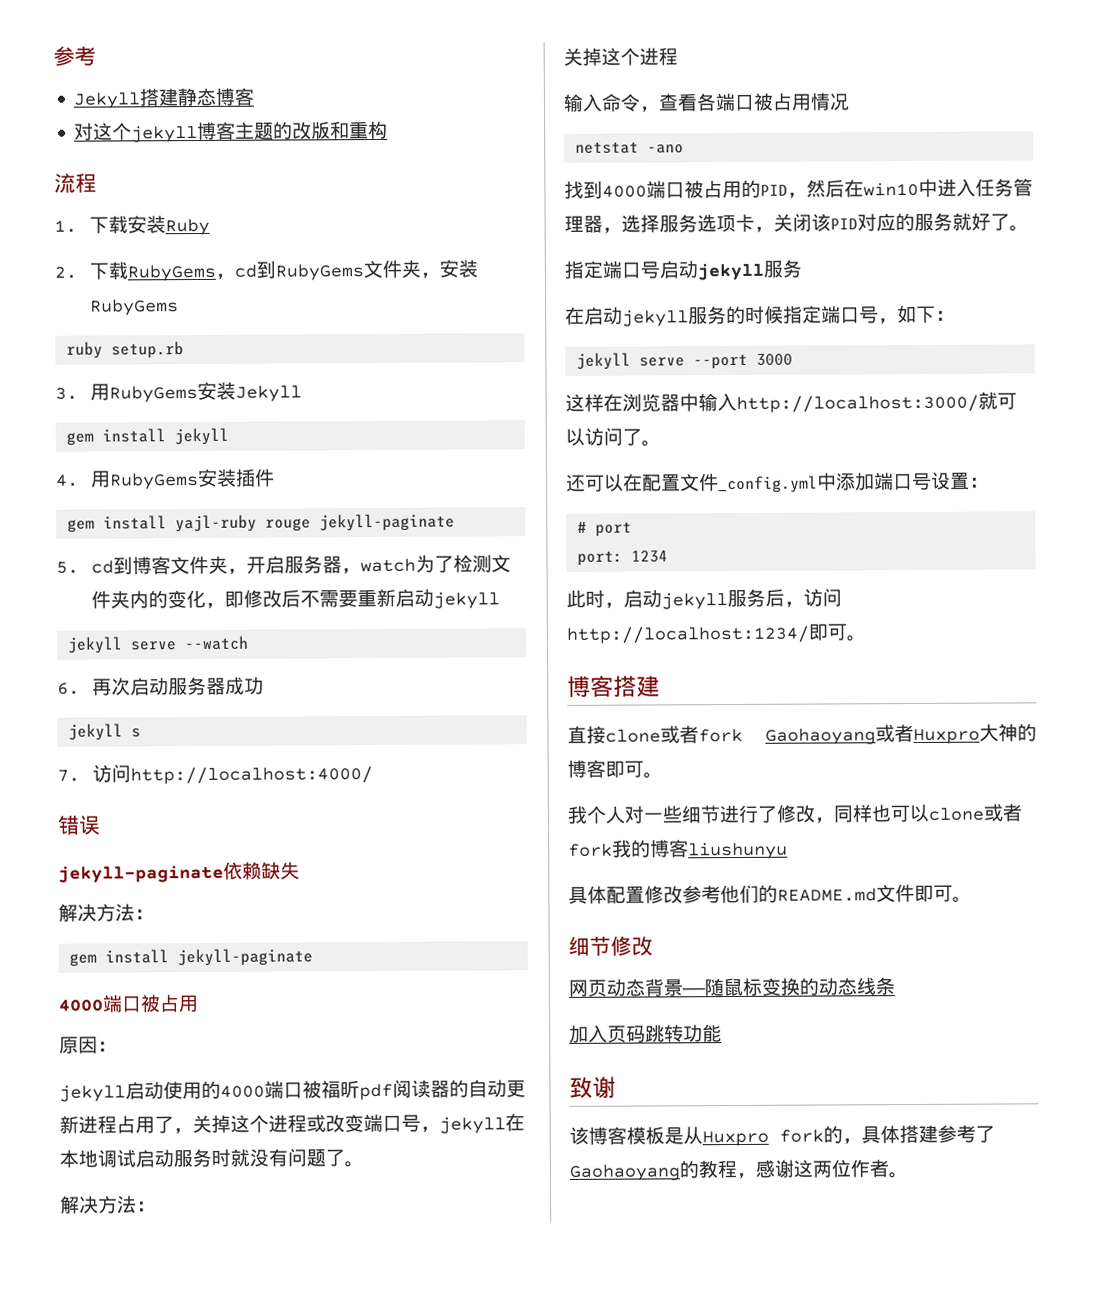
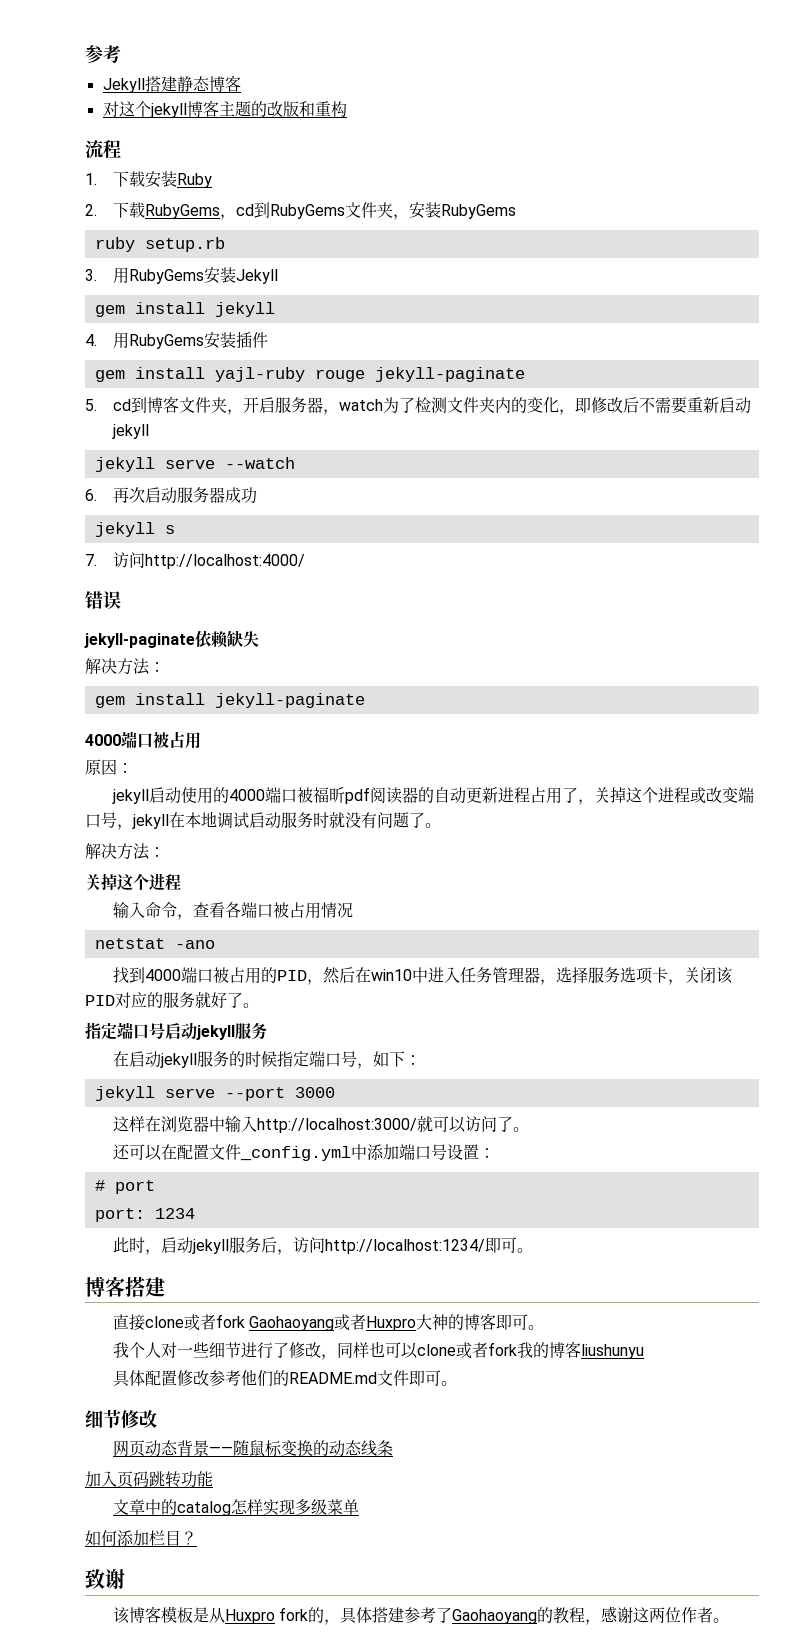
(722, 1033) none -> [112,1499,359,1516] [85,1530,197,1546] // 文章中的catalog怎样实现多级菜单 // 如何添加栏目？

